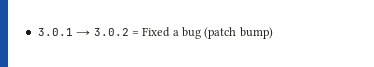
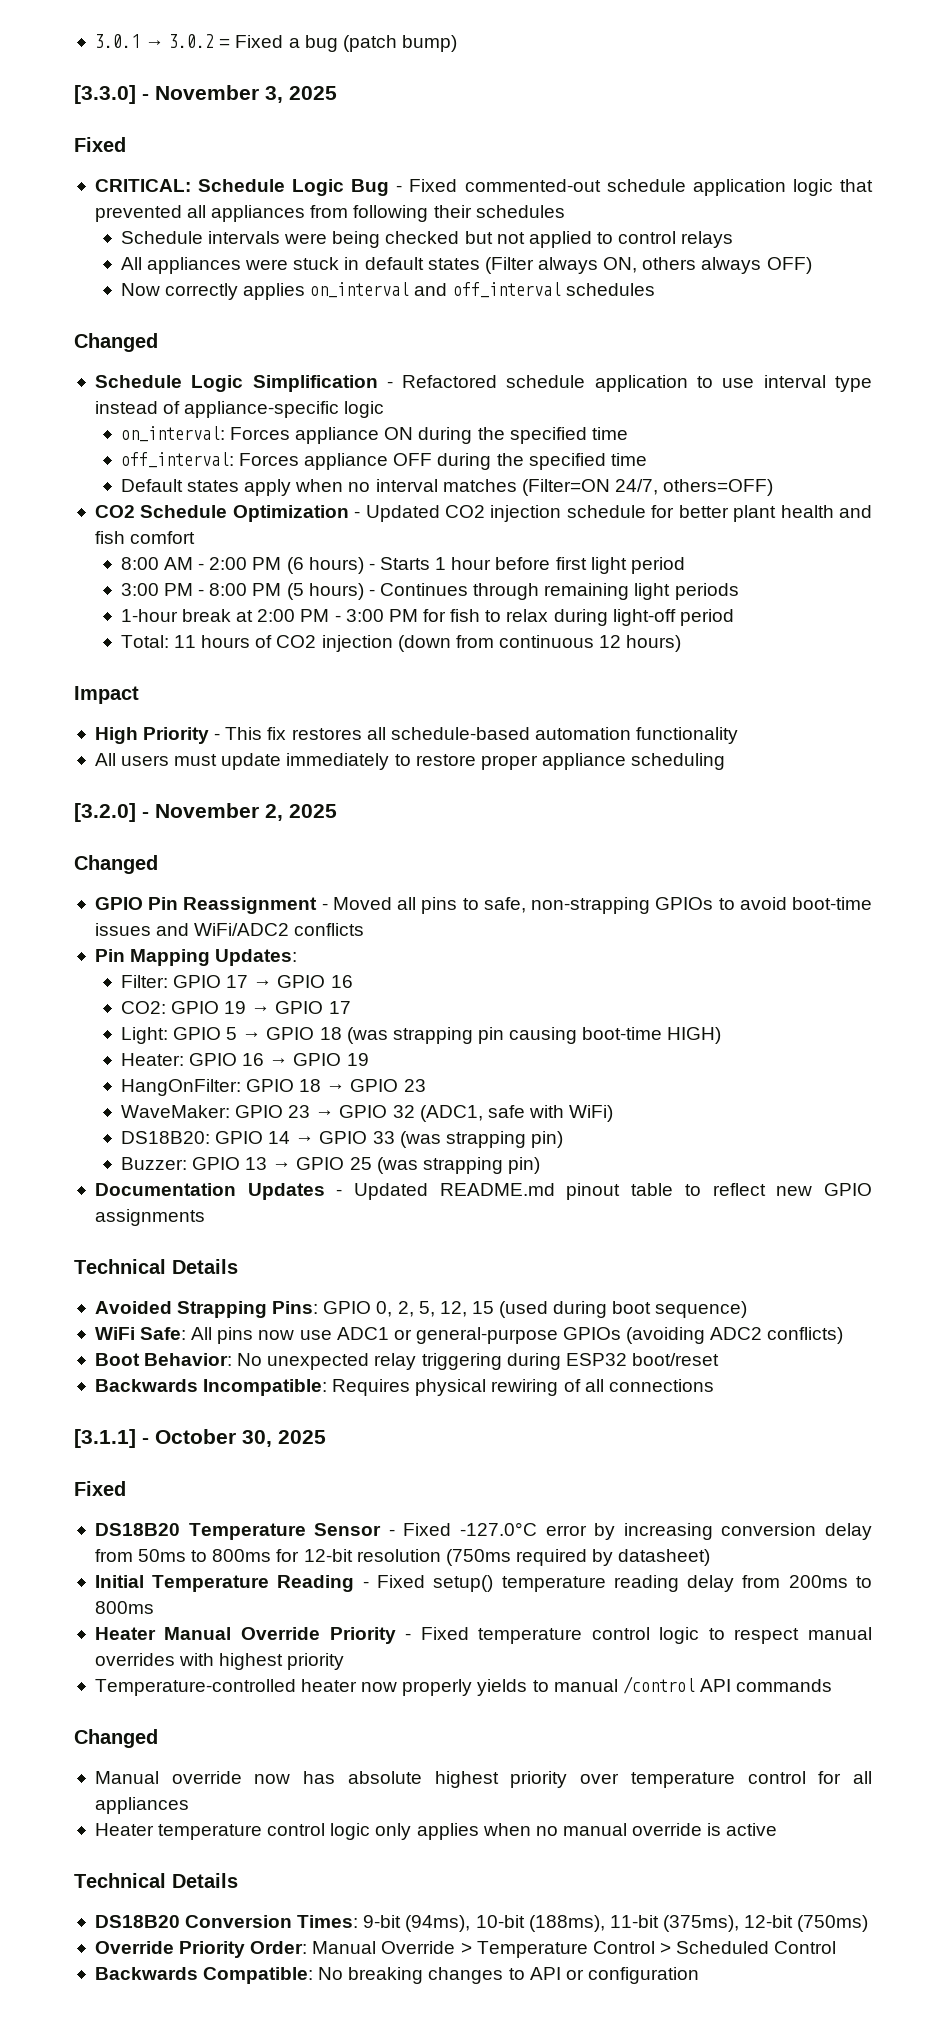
(273, 33) none -> [74,85,337,104] [74,137,126,152] [94,179,874,196] [94,205,565,222] [120,231,734,248] [120,257,812,274] [120,282,655,300] [74,333,158,352] [94,375,873,392] [94,401,385,418] [120,426,628,444] [120,452,647,470] [120,479,774,496] [94,505,872,522] [94,531,196,544] [120,557,685,574] [120,583,739,600] [120,609,734,626] [120,635,682,652] [74,686,139,704] [94,727,739,744] [94,753,726,770] [74,803,337,822] [74,855,158,874] [94,897,873,914] [94,923,365,936] [94,949,298,966] [120,975,353,988] [120,1001,351,1014] [120,1027,722,1044] [120,1053,369,1066] [120,1079,426,1096] [120,1105,614,1122] [120,1131,564,1148] [120,1157,541,1174] [94,1183,873,1200] [94,1209,205,1226] [74,1259,238,1274] [94,1301,748,1318] [94,1327,844,1344] [94,1353,719,1370] [94,1379,714,1396] [74,1429,326,1448] [74,1481,126,1496] [94,1522,873,1540] [94,1549,711,1566] [94,1575,872,1592] [94,1601,154,1614] [94,1627,872,1644] [94,1653,345,1670] [94,1676,833,1696] [74,1729,158,1748] [94,1771,873,1788] [94,1797,189,1814] [94,1823,778,1840] [74,1873,238,1888] [94,1915,869,1932] [94,1941,837,1958] [94,1967,699,1984] // [3.3.0] - November 3, 2025 // Fixed // CRITICAL: Schedule Logic Bug - Fixed commented-out schedule application logic that prevented all appliances from following their schedules // Schedule intervals were being checked but not applied to control relays // All appliances were stuck in default states (Filter always ON, others always OFF) // Now correctly applies on_interval and off_interval schedules // Changed // Schedule Logic Simplification - Refactored schedule application to use interval type instead of appliance-specific logic // on_interval: Forces appliance ON during the specified time // off_interval: Forces appliance OFF during the specified time // Default states apply when no interval matches (Filter=ON 24/7, others=OFF) // CO2 Schedule Optimization - Updated CO2 injection schedule for better plant health and fish comfort // 8:00 AM - 2:00 PM (6 hours) - Starts 1 hour before first light period // 3:00 PM - 8:00 PM (5 hours) - Continues through remaining light periods // 1-hour break at 2:00 PM - 3:00 PM for fish to relax during light-off period // Total: 11 hours of CO2 injection (down from continuous 12 hours) // Impact // High Priority - This fix restores all schedule-based automation functionality // All users must update immediately to restore proper appliance scheduling // [3.2.0] - November 2, 2025 // Changed // GPIO Pin Reassignment - Moved all pins to safe, non-strapping GPIOs to avoid boot-time issues and WiFi/ADC2 conflicts // Pin Mapping Updates: // Filter: GPIO 17 → GPIO 16 // CO2: GPIO 19 → GPIO 17 // Light: GPIO 5 → GPIO 18 (was strapping pin causing boot-time HIGH) // Heater: GPIO 16 → GPIO 19 // HangOnFilter: GPIO 18 → GPIO 23 // WaveMaker: GPIO 23 → GPIO 32 (ADC1, safe with WiFi) // DS18B20: GPIO 14 → GPIO 33 (was strapping pin) // Buzzer: GPIO 13 → GPIO 25 (was strapping pin) // Documentation Updates - Updated README.md pinout table to reflect new GPIO assignments // Technical Details // Avoided Strapping Pins: GPIO 0, 2, 5, 12, 15 (used during boot sequence) // WiFi Safe: All pins now use ADC1 or general-purpose GPIOs (avoiding ADC2 conflicts) // Boot Behavior: No unexpected relay triggering during ESP32 boot/reset // Backwards Incompatible: Requires physical rewiring of all connections // [3.1.1] - October 30, 2025 // Fixed // DS18B20 Temperature Sensor - Fixed -127.0°C error by increasing conversion delay from 50ms to 800ms for 12-bit resolution (750ms required by datasheet) // Initial Temperature Reading - Fixed setup() temperature reading delay from 200ms to 800ms // Heater Manual Override Priority - Fixed temperature control logic to respect manual overrides with highest priority // Temperature-controlled heater now properly yields to manual /control API commands // Changed // Manual override now has absolute highest priority over temperature control for all appliances // Heater temperature control logic only applies when no manual override is active // Technical Details // DS18B20 Conversion Times: 9-bit (94ms), 10-bit (188ms), 11-bit (375ms), 12-bit (750ms) // Override Priority Order: Manual Override > Temperature Control > Scheduled Control // Backwards Compatible: No breaking changes to API or configuration

